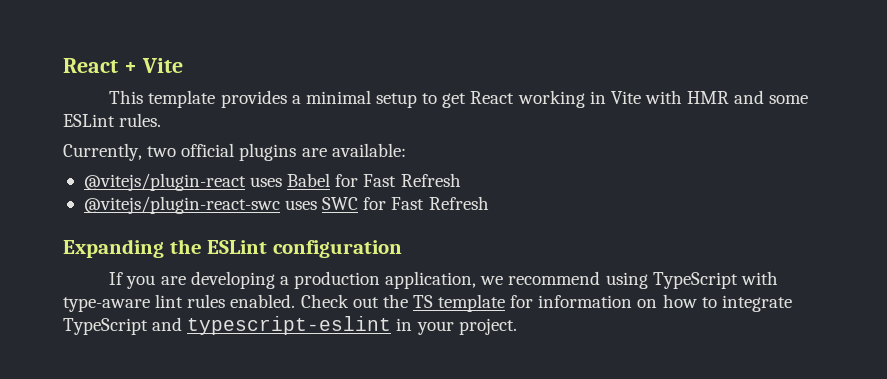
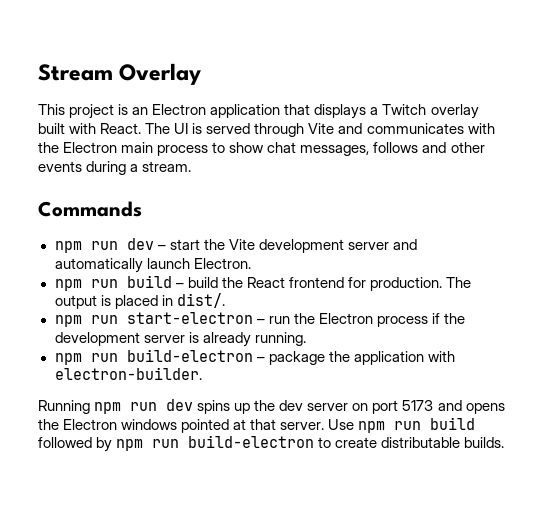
[63,58,183,73] [109,90,809,108] [63,113,162,127] [63,143,406,161] [83,173,461,191] [83,196,489,214] [63,239,403,258] [109,271,778,289] [63,294,792,312] [63,316,517,335] React + Vite // This template provides a minimal setup to get React working in Vite with HMR and some ESLint rules. // Currently, two official plugins are available: // @vitejs/plugin-react uses Babel for Fast Refresh // @vitejs/plugin-react-swc uses SWC for Fast Refresh // Expanding the ESLint configuration // If you are developing a production application, we recommend using TypeScript with type-aware lint rules enabled. Check out the TS template for information on how to integrate TypeScript and typescript-eslint in your project. -> [38,63,202,85] [38,104,479,119] [38,123,495,137] [38,142,485,156] [38,161,192,175] [38,201,142,217] [54,238,417,253] [54,258,251,273] [54,275,471,291] [54,293,225,309] [54,312,465,327] [54,332,306,347] [54,349,455,365] [54,367,202,380] [38,399,505,414] [38,417,476,433] [38,435,505,452] Stream Overlay // This project is an Electron application that displays a Twitch overlay built with React. The UI is served through Vite and communicates with the Electron main process to show chat messages, follows and other events during a stream. // Commands // npm run dev – start the Vite development server and automatically launch Electron. // npm run build – build the React frontend for production. The output is placed in dist/. // npm run start-electron – run the Electron process if the development server is already running. // npm run build-electron – package the application with electron-builder. // Running npm run dev spins up the dev server on port 5173 and opens the Electron windows pointed at that server. Use npm run build followed by npm run build-electron to create distributable builds.

